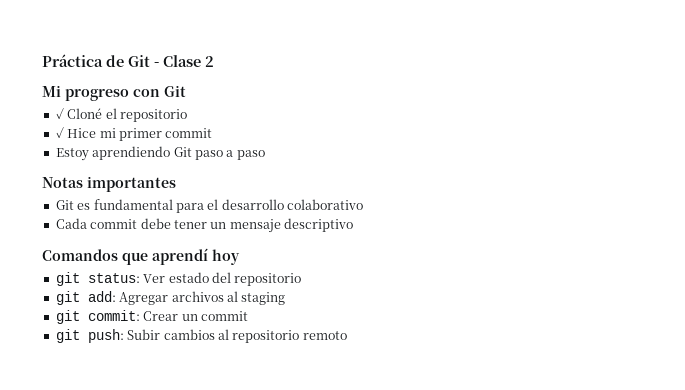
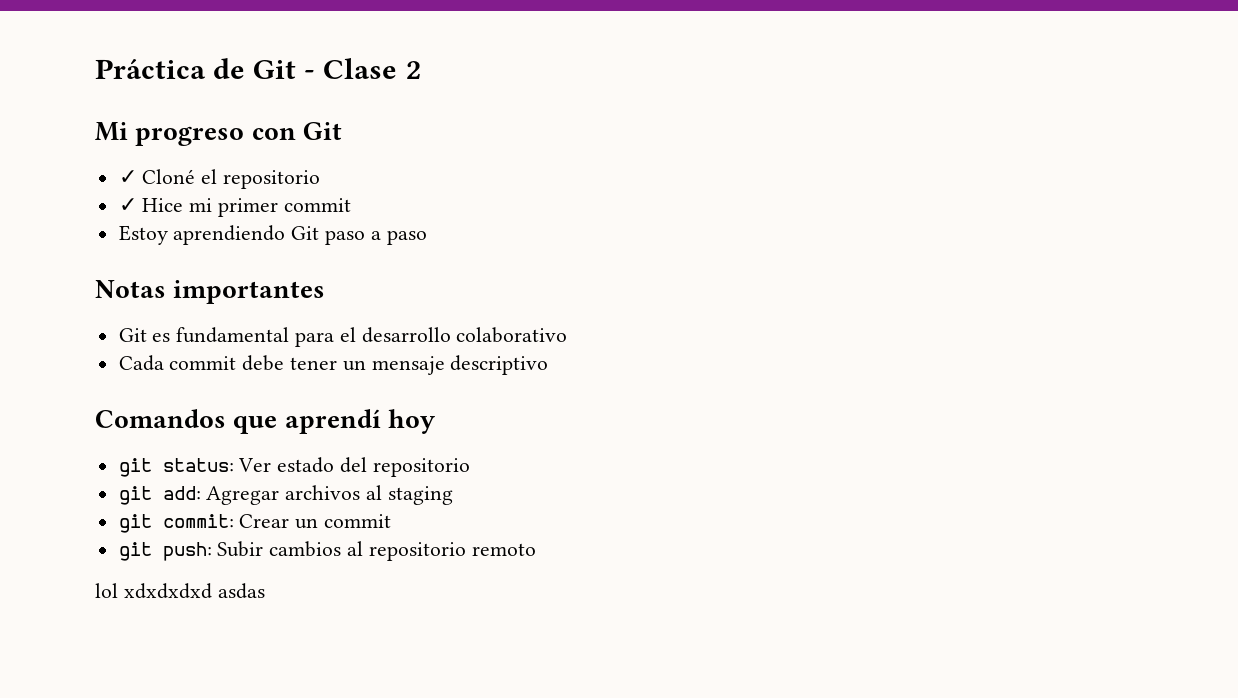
(347, 335) none -> [95,583,265,599] // lol xdxdxdxd asdas

